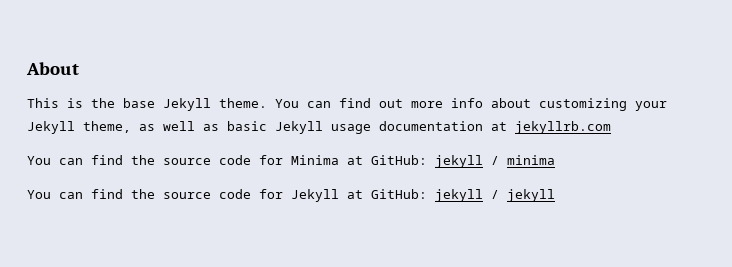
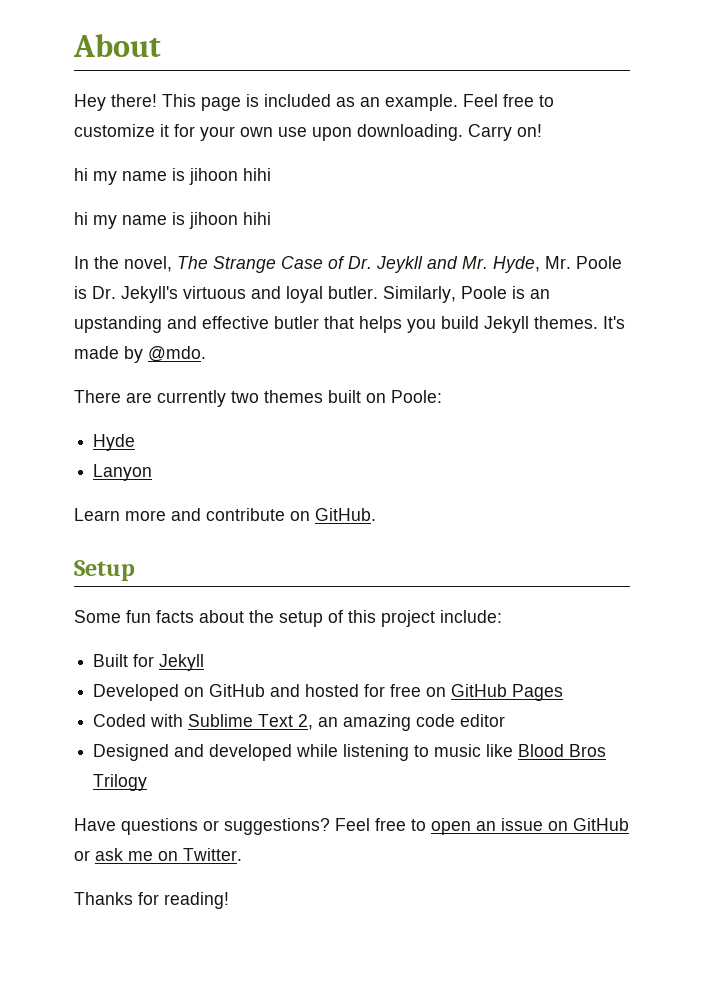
[27,98,667,111] [27,121,611,134] [27,155,555,168] [27,189,555,202] This is the base Jekyll theme. You can find out more info about customizing your Jekyll theme, as well as basic Jekyll usage documentation at jekyllrb.com // You can find the source code for Minima at GitHub: jekyll / minima // You can find the source code for Jekyll at GitHub: jekyll / jekyll -> [74,94,554,111] [74,124,542,141] [74,168,271,185] [74,212,271,229] [74,256,622,273] [74,286,550,303] [74,316,625,333] [74,346,206,363] [74,390,442,407] [93,434,136,451] [93,464,153,481] [74,508,376,521] [74,560,135,581] [74,610,502,627] [93,654,205,671] [93,684,564,701] [93,714,506,731] [93,744,607,761] [93,774,148,791] [74,818,629,835] [74,848,242,861] [74,892,229,909] Hey there! This page is included as an example. Feel free to customize it for your own use upon downloading. Carry on! // hi my name is jihoon hihi // hi my name is jihoon hihi // In the novel, The Strange Case of Dr. Jeykll and Mr. Hyde, Mr. Poole is Dr. Jekyll's virtuous and loyal butler. Similarly, Poole is an upstanding and effective butler that helps you build Jekyll themes. It's made by @mdo. // There are currently two themes built on Poole: // Hyde // Lanyon // Learn more and contribute on GitHub. // Setup // Some fun facts about the setup of this project include: // Built for Jekyll // Developed on GitHub and hosted for free on GitHub Pages // Coded with Sublime Text 2, an amazing code editor // Designed and developed while listening to music like Blood Bros Trilogy // Have questions or suggestions? Feel free to open an issue on GitHub or ask me on Twitter. // Thanks for reading!

